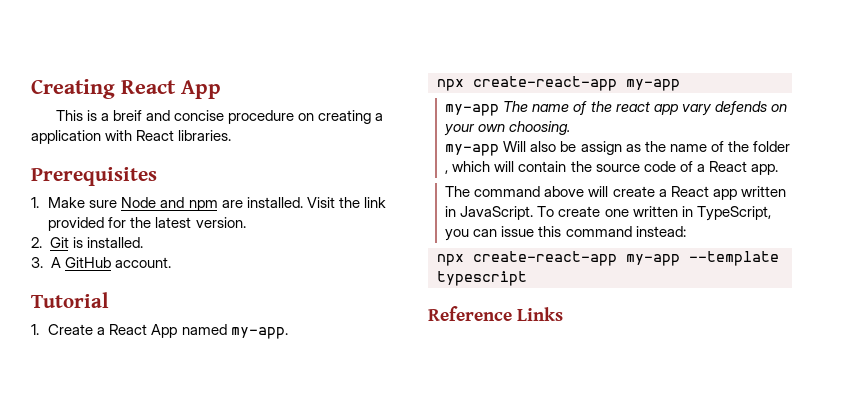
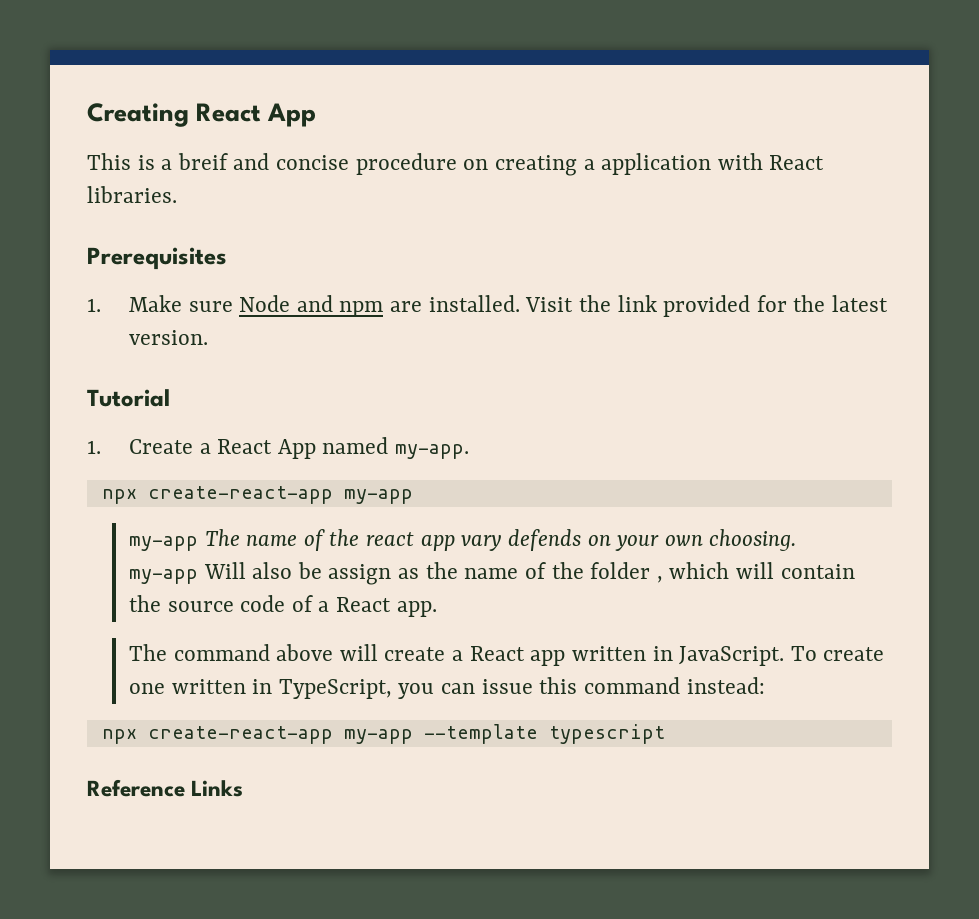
[31,237,143,248] [31,257,171,268] // 2. Git is installed. // 3. A GitHub account. -> (208, 337) none

